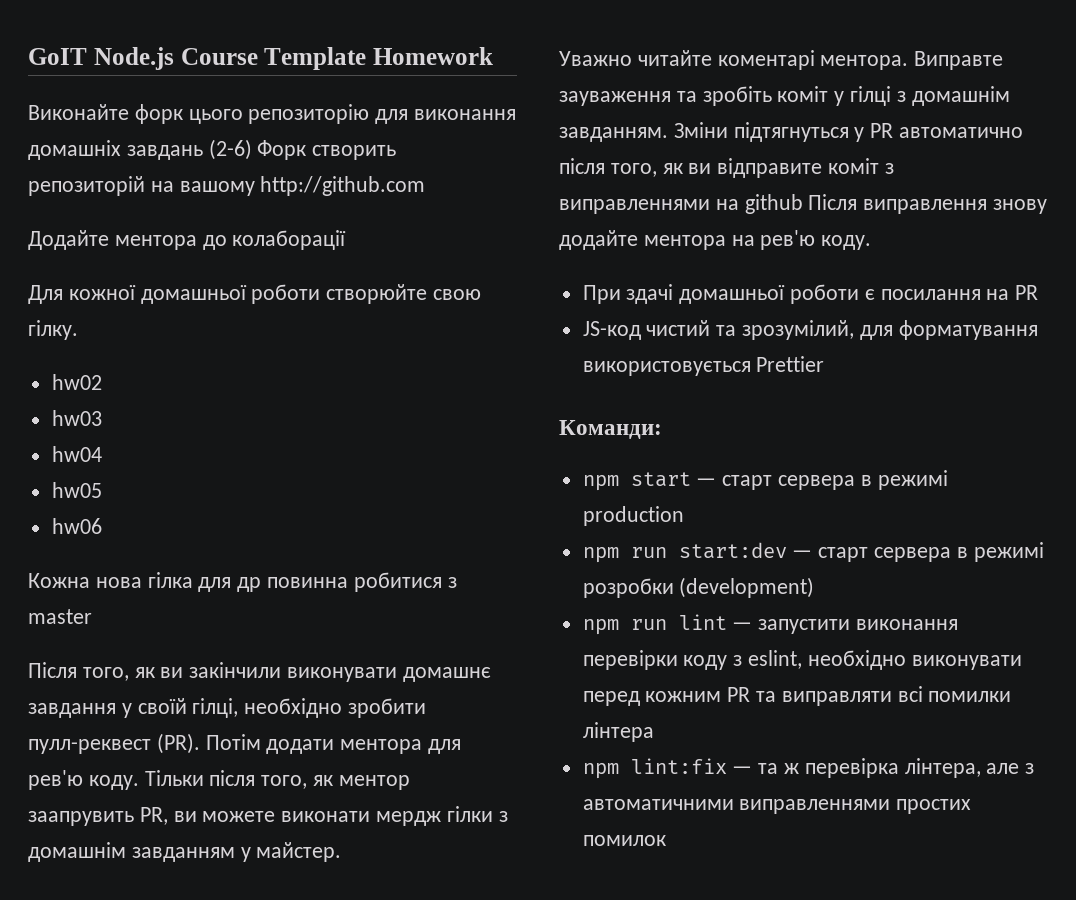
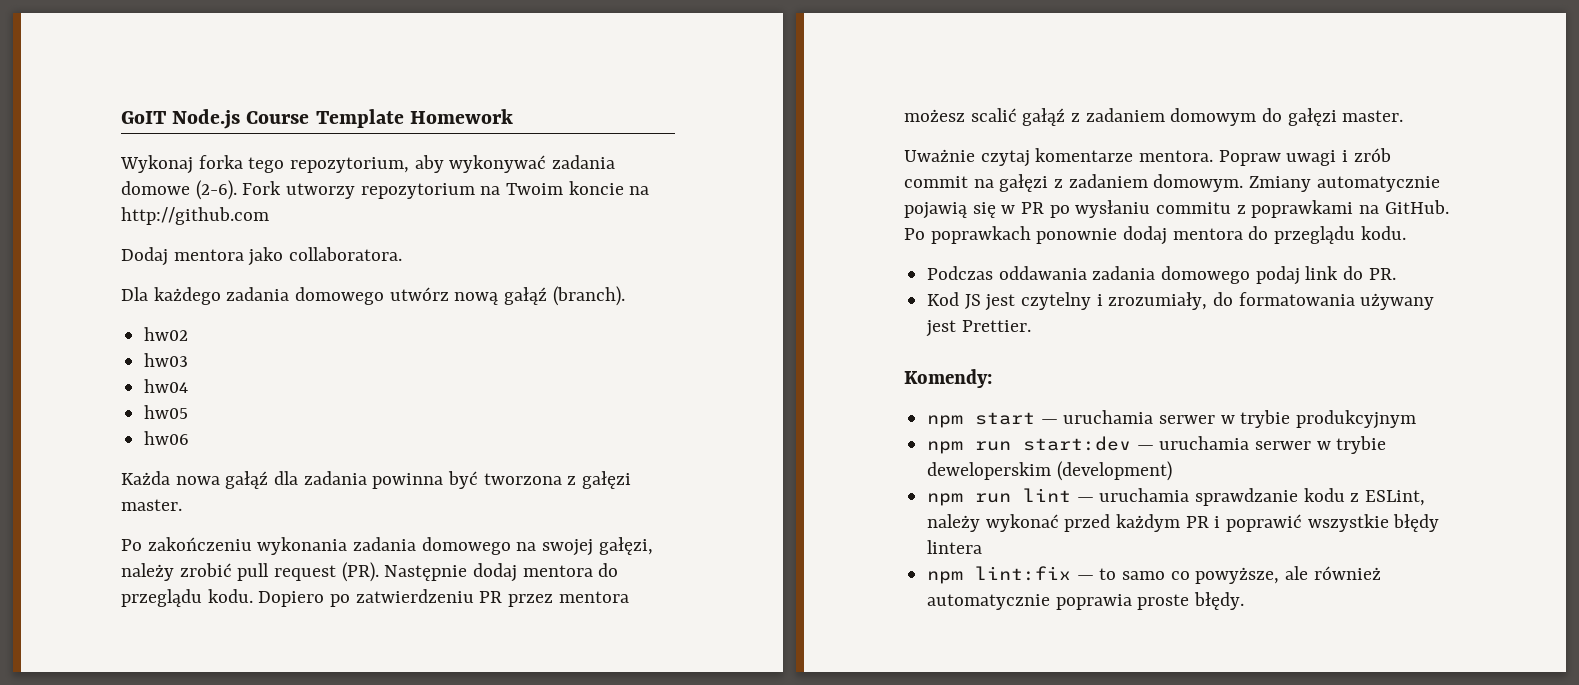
[28,104,517,124] [28,139,397,160] [28,176,426,196] [28,230,347,250] [28,284,482,304] [28,320,78,340] Виконайте форк цього репозиторію для виконання домашніх завдань (2-6) Форк створить репозиторій на вашому http://github.com // Додайте ментора до колаборації // Для кожної домашньої роботи створюйте свою гілку. -> [120,155,616,174] [121,180,650,200] [121,207,269,225] [121,247,403,266] [121,286,625,306] Wykonaj forka tego repozytorium, aby wykonywać zadania domowe (2-6). Fork utworzy repozytorium na Twoim koncie na http://github.com // Dodaj mentora jako collaboratora. // Dla każdego zadania domowego utwórz nową gałąź (branch).
[28,572,457,592] [28,609,92,624] [28,662,491,682] [28,698,427,718] [28,733,462,754] [28,770,410,790] [28,806,508,826] [28,842,342,862] [559,50,1004,70] [559,86,1010,106] [559,122,1024,142] [559,158,894,178] [559,194,1048,214] [559,230,872,250] [582,284,1039,304] [582,320,1038,340] [582,356,825,376] [559,420,662,439] [582,470,948,491] [582,506,684,526] Кожна нова гілка для др повинна робитися з master // Після того, як ви закінчили виконувати домашнє завдання у своїй гілці, необхідно зробити пулл-реквест (PR). Потім додати ментора для рев'ю коду. Тільки після того, як ментор заапрувить PR, ви можете виконати мердж гілки з домашнім завданням у майстер. // Уважно читайте коментарі ментора. Виправте зауваження та зробіть коміт у гілці з домашнім завданням. Зміни підтягнуться у PR автоматично після того, як ви відправите коміт з виправленнями на github Після виправлення знову додайте ментора на рев'ю коду. // При здачі домашньої роботи є посилання на PR // JS-код чистий та зрозумілий, для форматування використовується Prettier // Команди: // npm start — старт сервера в режимі production -> [121,471,632,489] [121,499,182,511] [121,537,653,556] [121,562,619,582] [121,589,629,607] [904,108,1404,126] [904,148,1391,167] [904,174,1440,192] [904,200,1449,219] [904,226,1406,245] [927,266,1396,285] [927,292,1435,311] [926,320,1031,337] [904,369,992,388] [927,410,1417,429] Każda nowa gałąź dla zadania powinna być tworzona z gałęzi master. // Po zakończeniu wykonania zadania domowego na swojej gałęzi, należy zrobić pull request (PR). Następnie dodaj mentora do przeglądu kodu. Dopiero po zatwierdzeniu PR przez mentora możesz scalić gałąź z zadaniem domowym do gałęzi master. // Uważnie czytaj komentarze mentora. Popraw uwagi i zrób commit na gałęzi z zadaniem domowym. Zmiany automatycznie pojawią się w PR po wysłaniu commitu z poprawkami na GitHub. Po poprawkach ponownie dodaj mentora do przeglądu kodu. // Podczas oddawania zadania domowego podaj link do PR. // Kod JS jest czytelny i zrozumiały, do formatowania używany jest Prettier. // Komendy: // npm start — uruchamia serwer w trybie produkcyjnym
[818,542,1044,562] [582,578,674,598] старт сервера в режимі розробки -> [1159,436,1387,454] [927,462,1052,480] uruchamia serwer w trybie deweloperskim
[758,619,959,634] [582,650,1022,670] [582,686,1012,706] [582,722,654,742] [582,758,1035,779] [582,799,972,814] [582,835,666,846] запустити виконання перевірки коду з eslint, необхідно виконувати перед кожним PR та виправляти всі помилки лінтера // npm lint:fix — та ж перевірка лінтера, але з автоматичними виправленнями простих помилок -> [1099,488,1426,506] [927,514,1440,532] [927,540,983,554] [927,566,1381,584] [927,592,1245,610] uruchamia sprawdzanie kodu z ESLint, należy wykonać przed każdym PR i poprawić wszystkie błędy lintera // npm lint:fix — to samo co powyższe, ale również automatycznie poprawia proste błędy.

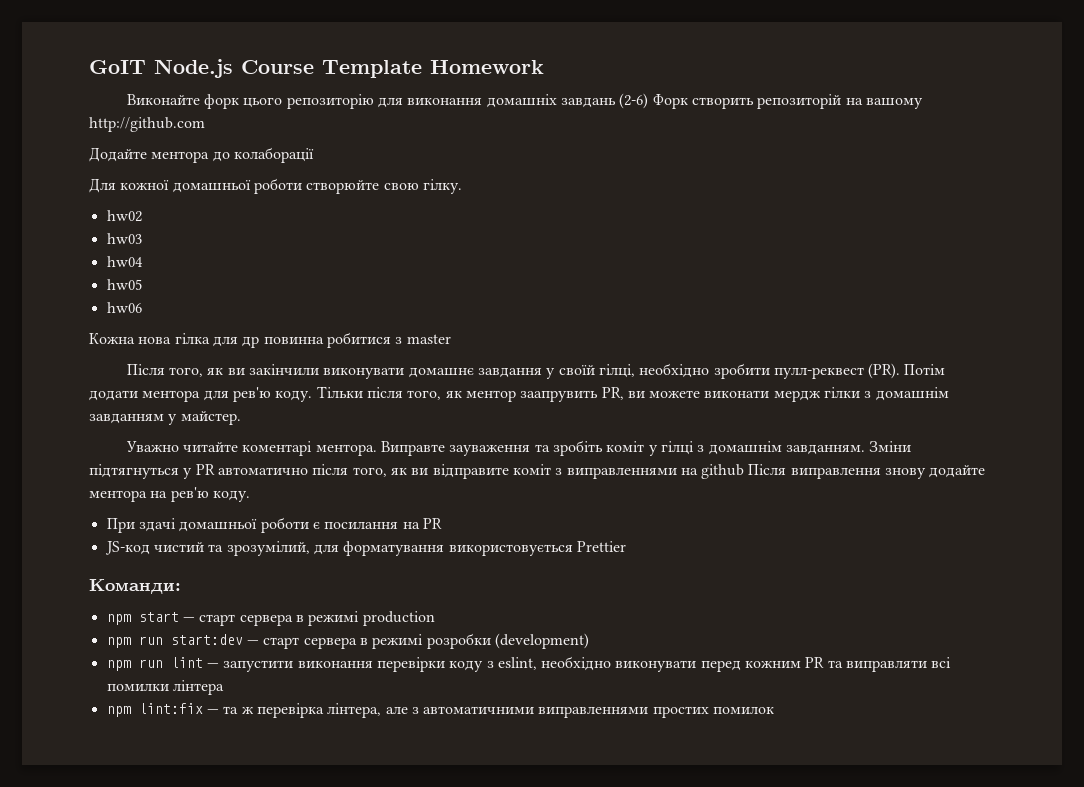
[120,155,616,174] [121,180,650,200] [121,207,269,225] [121,247,403,266] [121,286,625,306] Wykonaj forka tego repozytorium, aby wykonywać zadania domowe (2-6). Fork utworzy repozytorium na Twoim koncie na http://github.com // Dodaj mentora jako collaboratora. // Dla każdego zadania domowego utwórz nową gałąź (branch). -> [126,93,923,109] [89,117,205,132] [89,147,314,163] [89,178,462,194] Виконайте форк цього репозиторію для виконання домашніх завдань (2-6) Форк створить репозиторій на вашому http://github.com // Додайте ментора до колаборації // Для кожної домашньої роботи створюйте свою гілку.
[121,471,632,489] [121,499,182,511] [121,537,653,556] [121,562,619,582] [121,589,629,607] [904,108,1404,126] [904,148,1391,167] [904,174,1440,192] [904,200,1449,219] [904,226,1406,245] [927,266,1396,285] [927,292,1435,311] [926,320,1031,337] [904,369,992,388] [927,410,1417,429] Każda nowa gałąź dla zadania powinna być tworzona z gałęzi master. // Po zakończeniu wykonania zadania domowego na swojej gałęzi, należy zrobić pull request (PR). Następnie dodaj mentora do przeglądu kodu. Dopiero po zatwierdzeniu PR przez mentora możesz scalić gałąź z zadaniem domowym do gałęzi master. // Uważnie czytaj komentarze mentora. Popraw uwagi i zrób commit na gałęzi z zadaniem domowym. Zmiany automatycznie pojawią się w PR po wysłaniu commitu z poprawkami na GitHub. Po poprawkach ponownie dodaj mentora do przeglądu kodu. // Podczas oddawania zadania domowego podaj link do PR. // Kod JS jest czytelny i zrozumiały, do formatowania używany jest Prettier. // Komendy: // npm start — uruchamia serwer w trybie produkcyjnym -> [89,332,451,348] [126,363,946,379] [89,386,949,402] [89,411,241,425] [125,440,912,456] [89,464,986,479] [89,487,250,502] [106,517,442,533] [104,541,626,556] [89,579,181,594] [106,611,435,626] Кожна нова гілка для др повинна робитися з master // Після того, як ви закінчили виконувати домашнє завдання у своїй гілці, необхідно зробити пулл-реквест (PR). Потім додати ментора для рев'ю коду. Тільки після того, як ментор заапрувить PR, ви можете виконати мердж гілки з домашнім завданням у майстер. // Уважно читайте коментарі ментора. Виправте зауваження та зробіть коміт у гілці з домашнім завданням. Зміни підтягнуться у PR автоматично після того, як ви відправите коміт з виправленнями на github Після виправлення знову додайте ментора на рев'ю коду. // При здачі домашньої роботи є посилання на PR // JS-код чистий та зрозумілий, для форматування використовується Prettier // Команди: // npm start — старт сервера в режимі production
[1159,436,1387,454] [927,462,1052,480] uruchamia serwer w trybie deweloperskim -> [263,633,491,649] старт сервера в режимі розробки
[1099,488,1426,506] [927,514,1440,532] [927,540,983,554] [927,566,1381,584] [927,592,1245,610] uruchamia sprawdzanie kodu z ESLint, należy wykonać przed każdym PR i poprawić wszystkie błędy lintera // npm lint:fix — to samo co powyższe, ale również automatycznie poprawia proste błędy. -> [223,656,952,672] [106,680,224,695] [106,703,775,718] запустити виконання перевірки коду з eslint, необхідно виконувати перед кожним PR та виправляти всі помилки лінтера // npm lint:fix — та ж перевірка лінтера, але з автоматичними виправленнями простих помилок

